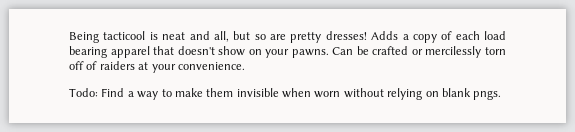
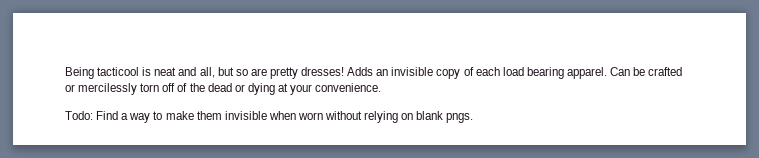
[402,34,409,40] a -> [376,67,434,76] an invisible
[110,46,329,58] apparel that doesn't show on your pawns. -> [566,67,607,79] apparel.
[99,61,135,70] raiders -> [189,83,275,95] the dead or dying

